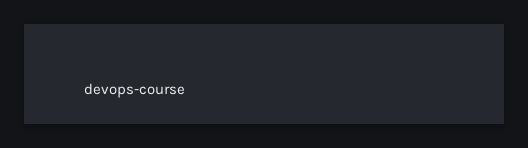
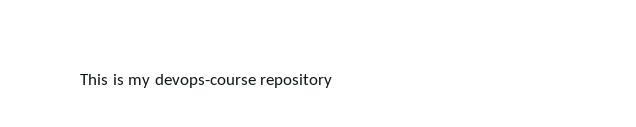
[84,83,185,98] devops-course -> [80,74,333,88] This is my devops-course repository

